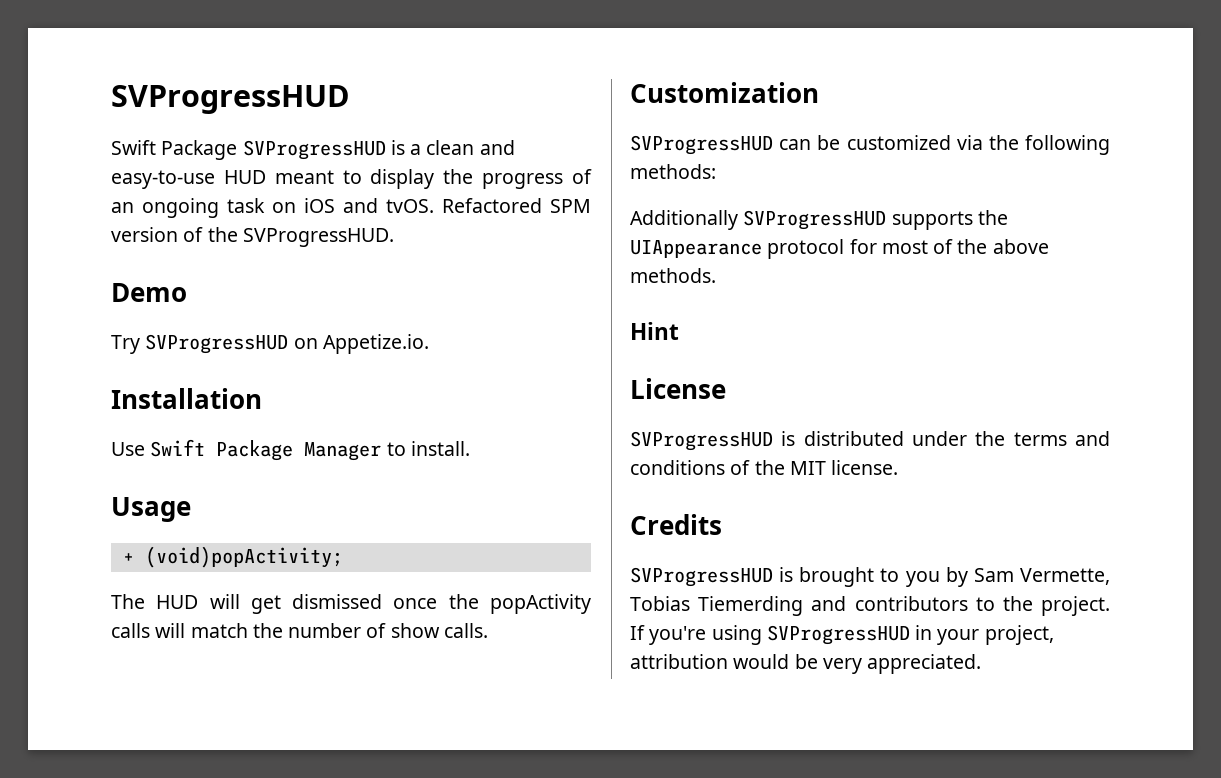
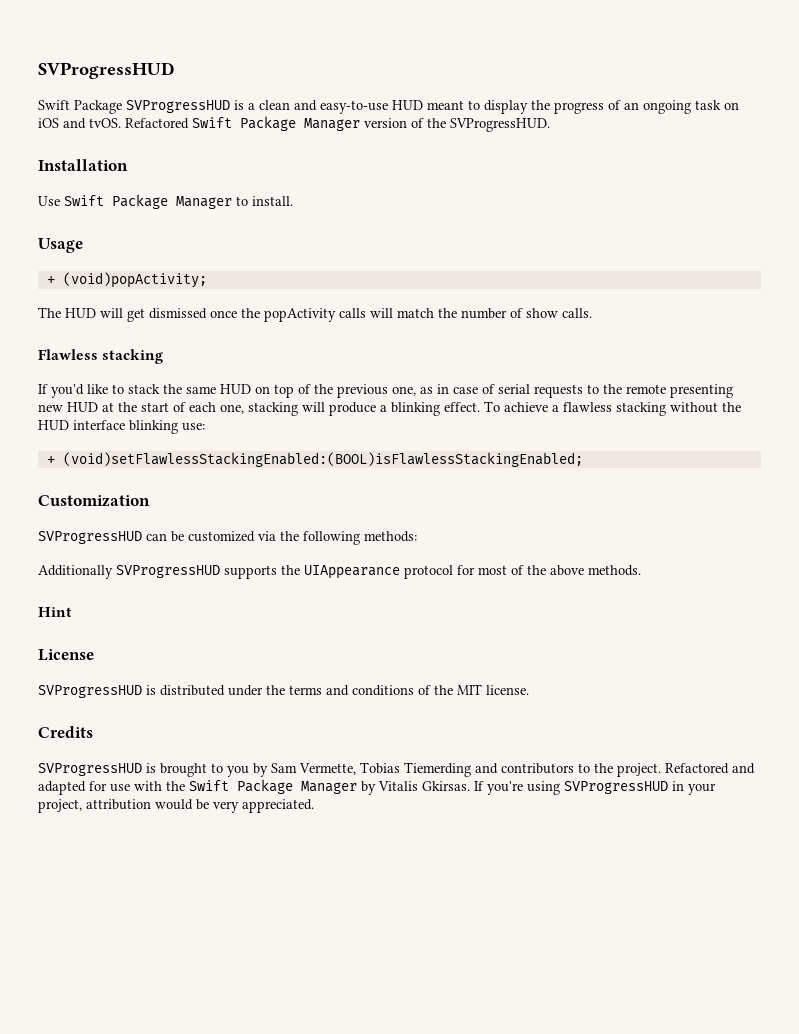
[550,199,591,213] SPM -> [192,116,360,131] Swift Package Manager
[111,283,187,302] [111,334,429,354] // Demo // Try SVProgressHUD on Appetize.io. -> (550, 125) none
(488, 630) none -> [38,349,164,364] [38,384,733,398] [38,401,741,416] [38,420,205,434] [46,452,583,467] // Flawless stacking // If you'd like to stack the same HUD on top of the previous one, as in case of serial requests to the remote presenting new HUD at the start of each one, stacking will produce a blinking effect. To achieve a flawless stacking without the HUD interface blinking use: // + (void)setFlawlessStackingEnabled:(BOOL)isFlawlessStackingEnabled;
(1110, 606) none -> [665,763,755,774] [38,779,470,795] Refactored and adapted for use with the Swift Package Manager by Vitalis Gkirsas.

